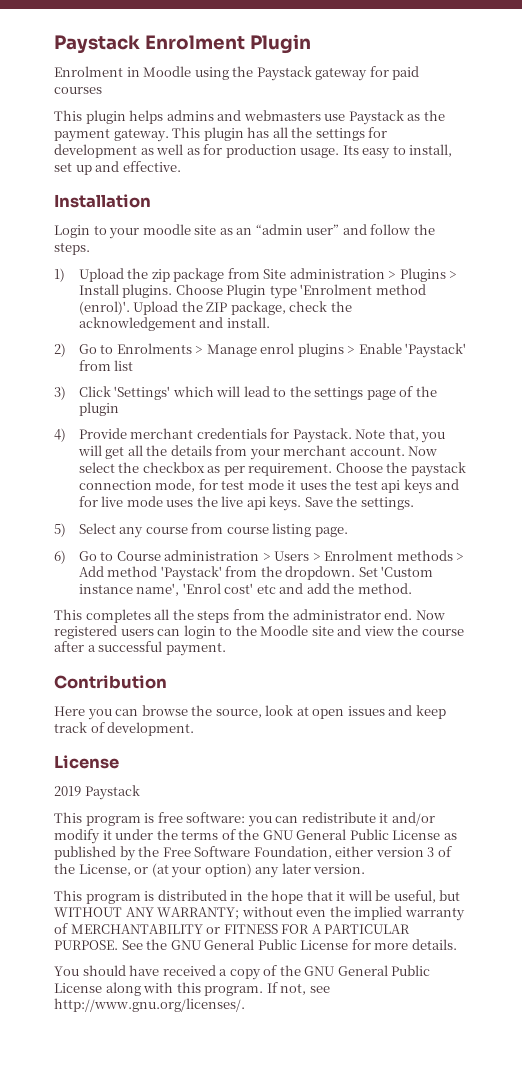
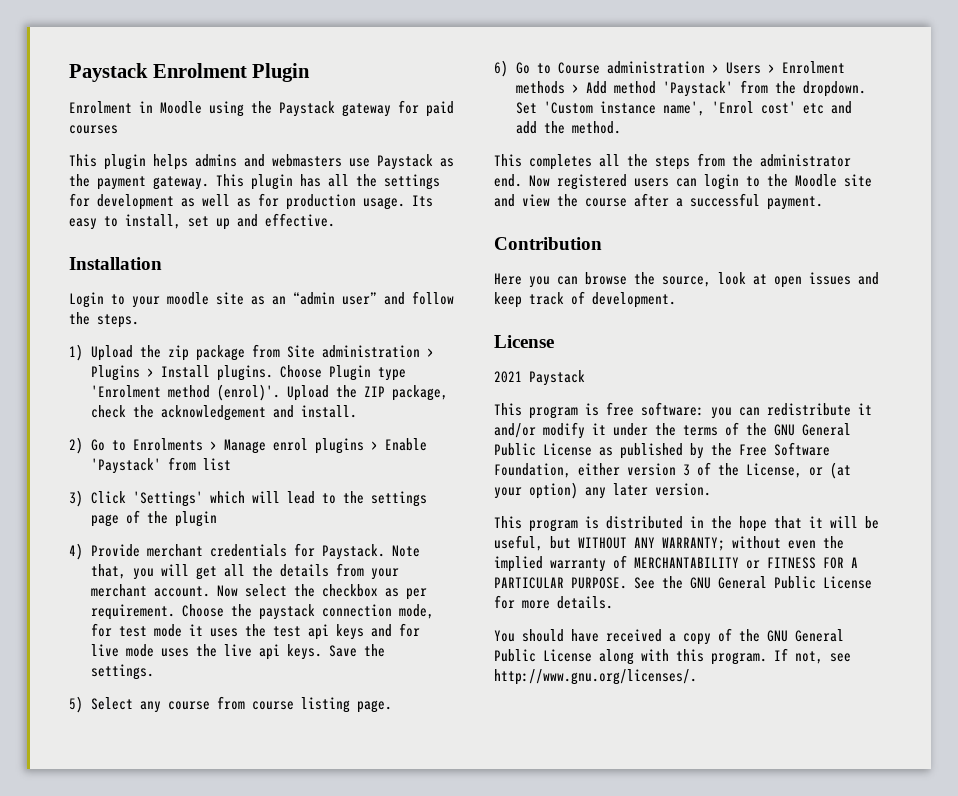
[54,786,81,796] 2019 -> [494,371,522,383] 2021

